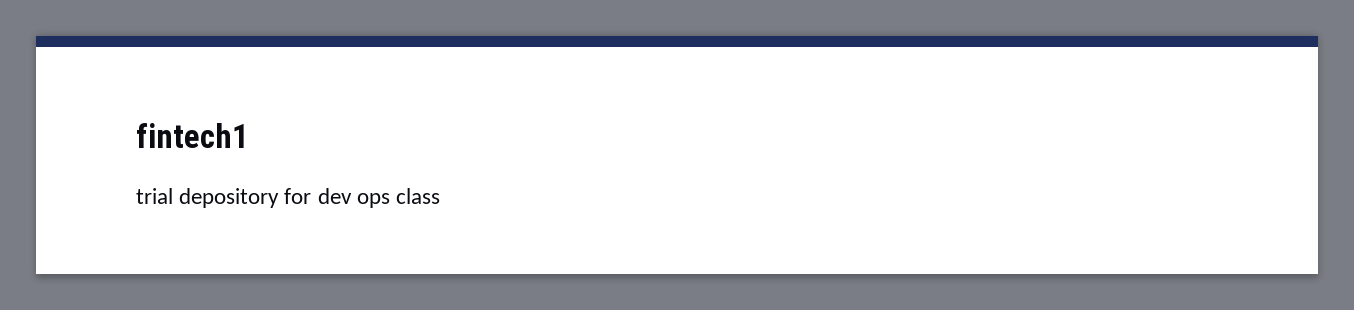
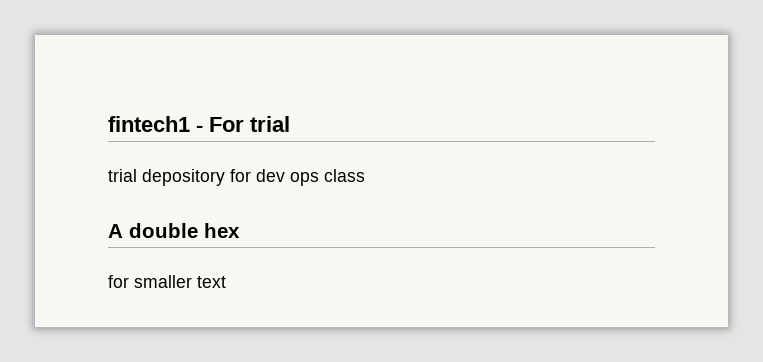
(249, 135) none -> [196,116,290,132] - For trial
(441, 196) none -> [108,223,240,238] [108,275,226,288] // A double hex // for smaller text

